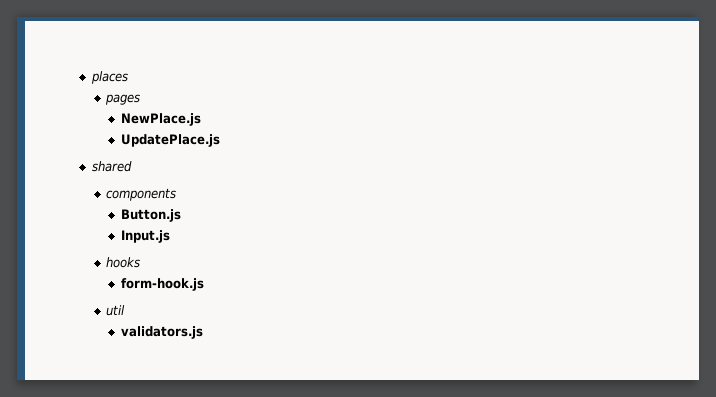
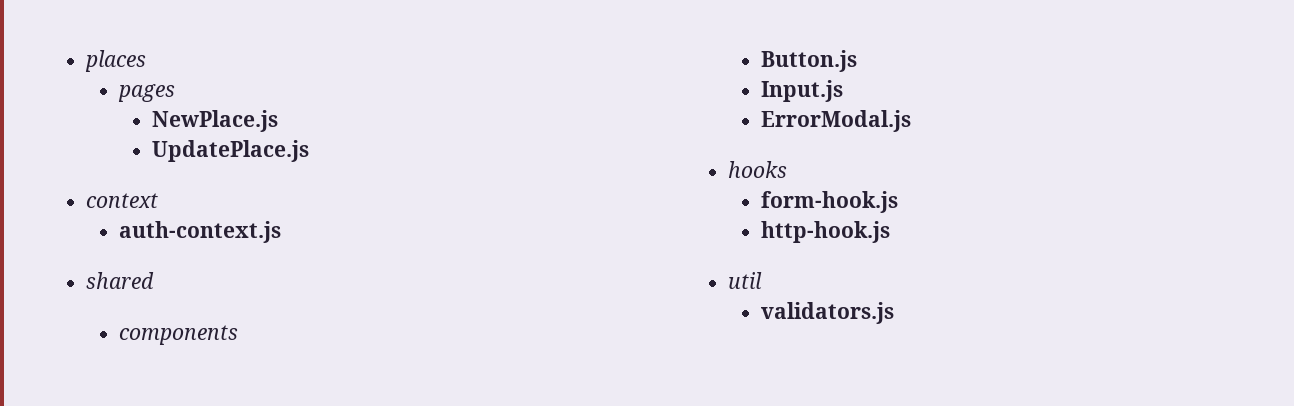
(220, 140) none -> [86,193,159,208] [119,221,282,243] // context // auth-context.js
(170, 236) none -> [761,110,912,132] // ErrorModal.js
(204, 284) none -> [761,221,891,243] // http-hook.js

